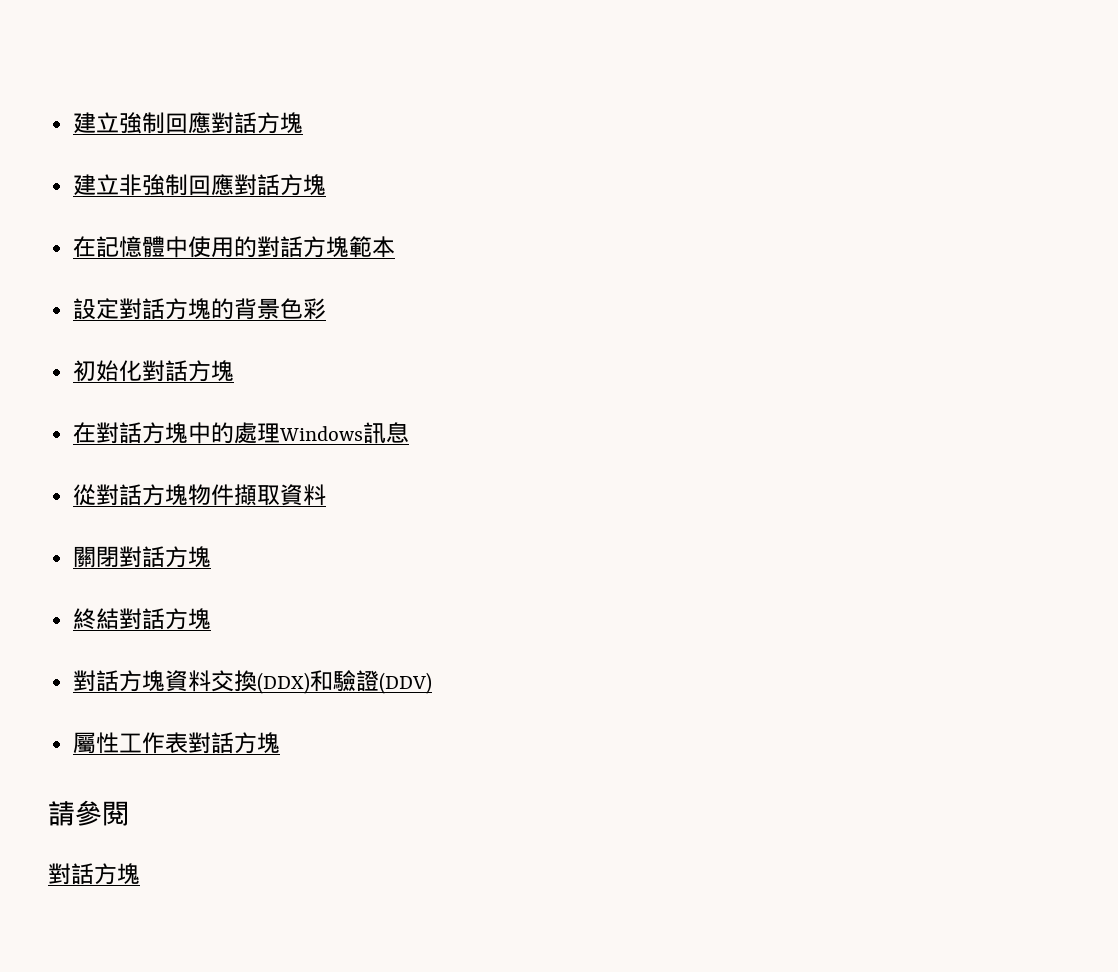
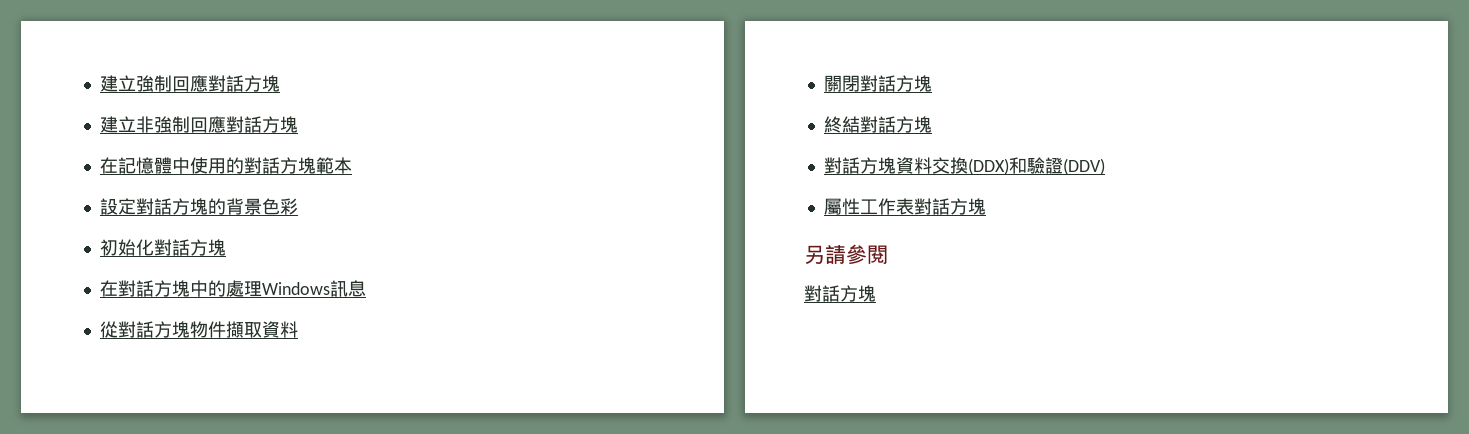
(281, 743) none -> [804,245,825,264] 另

